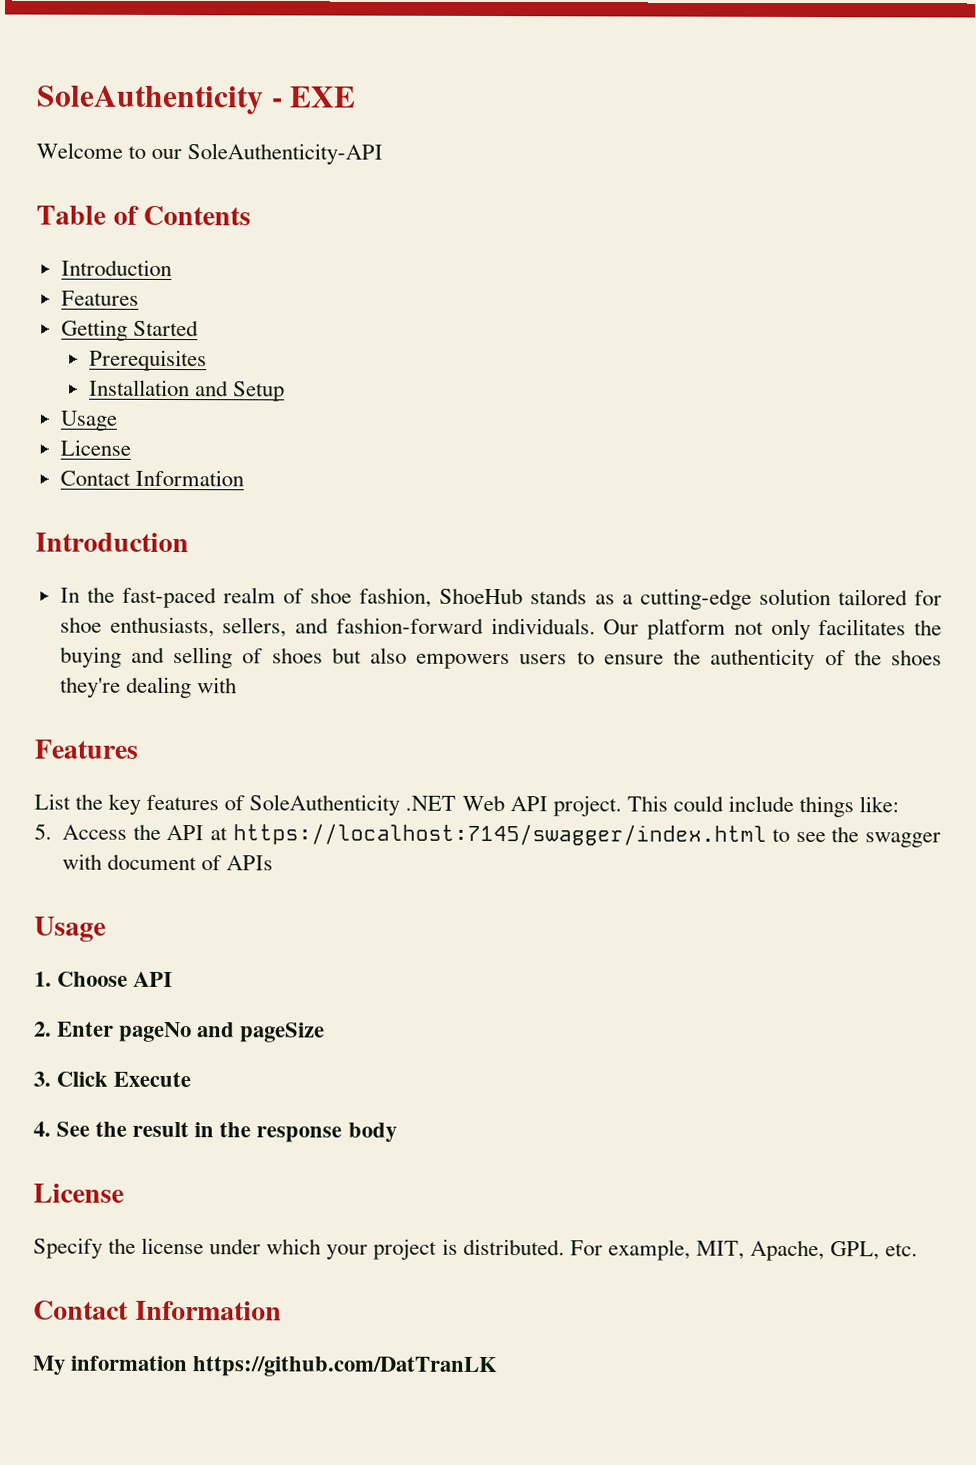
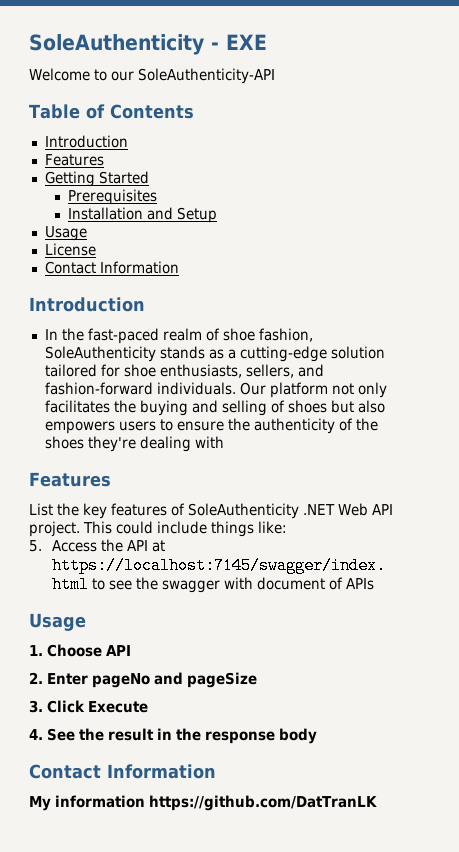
[439,587,524,605] ShoeHub -> [44,346,156,362] SoleAuthenticity
[33,1183,124,1203] [33,1237,919,1262] // License // Specify the license under which your project is distributed. For example, MIT, Apache, GPL, etc. -> (317, 736) none

